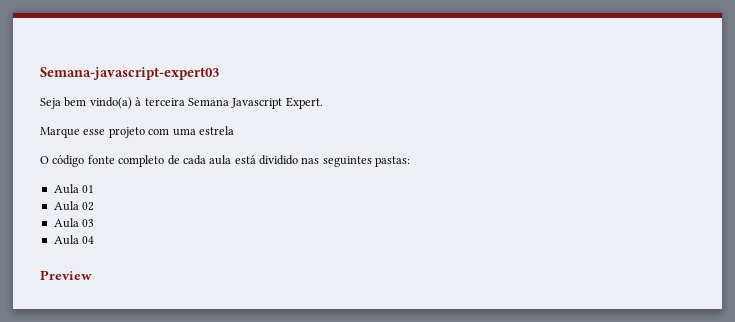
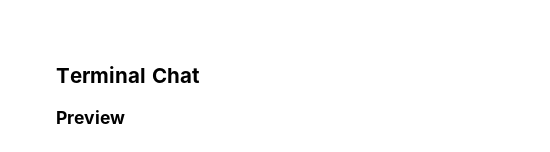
[40,67,219,80] [40,97,323,109] [40,126,234,138] [40,155,411,167] [53,184,95,194] [53,201,95,211] [53,218,95,228] [53,235,95,245] Semana-javascript-expert03 // Seja bem vindo(a) à terceira Semana Javascript Expert. // Marque esse projeto com uma estrela // O código fonte completo de cada aula está dividido nas seguintes pastas: // Aula 01 // Aula 02 // Aula 03 // Aula 04 -> [56,66,200,83] Terminal Chat

